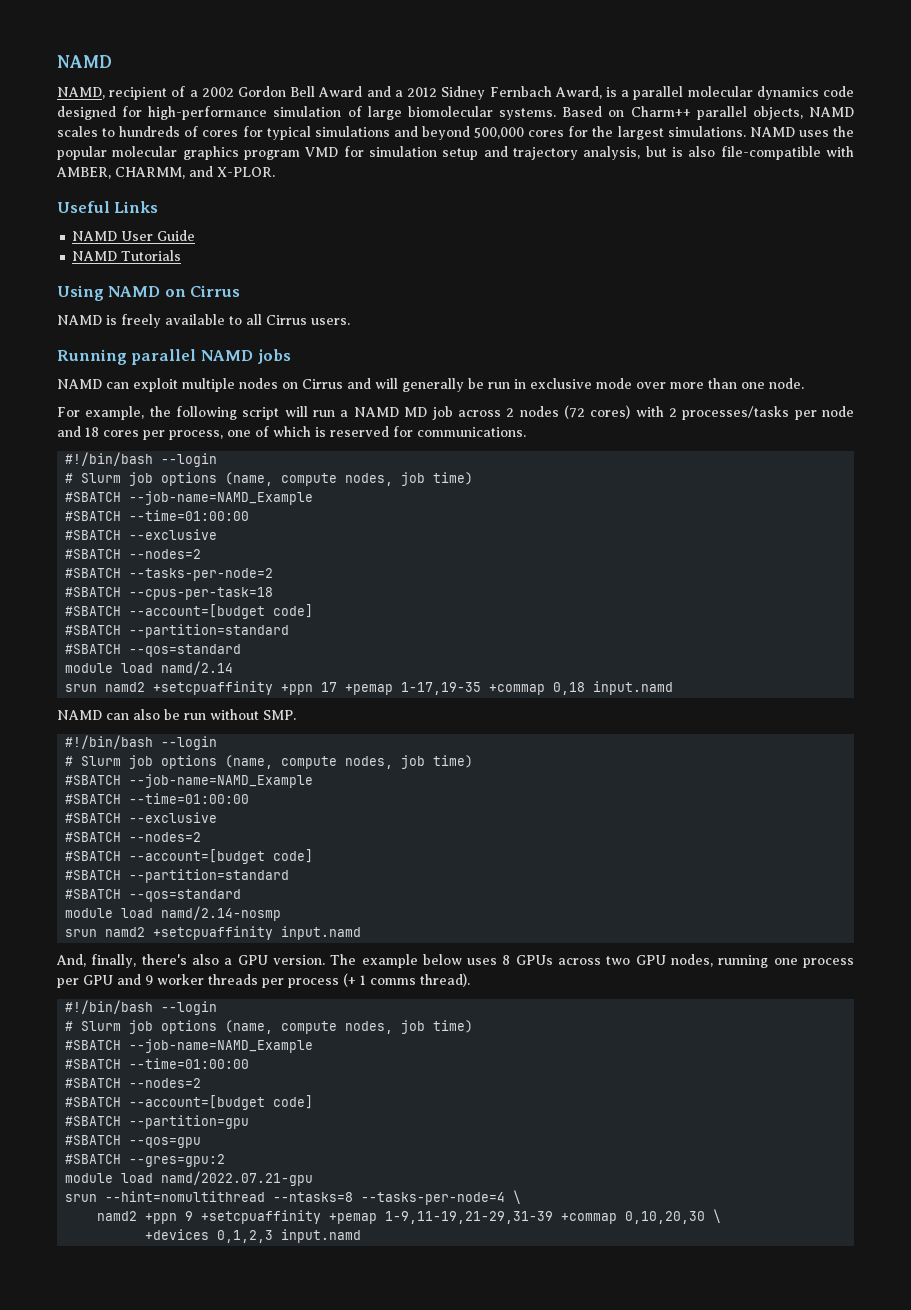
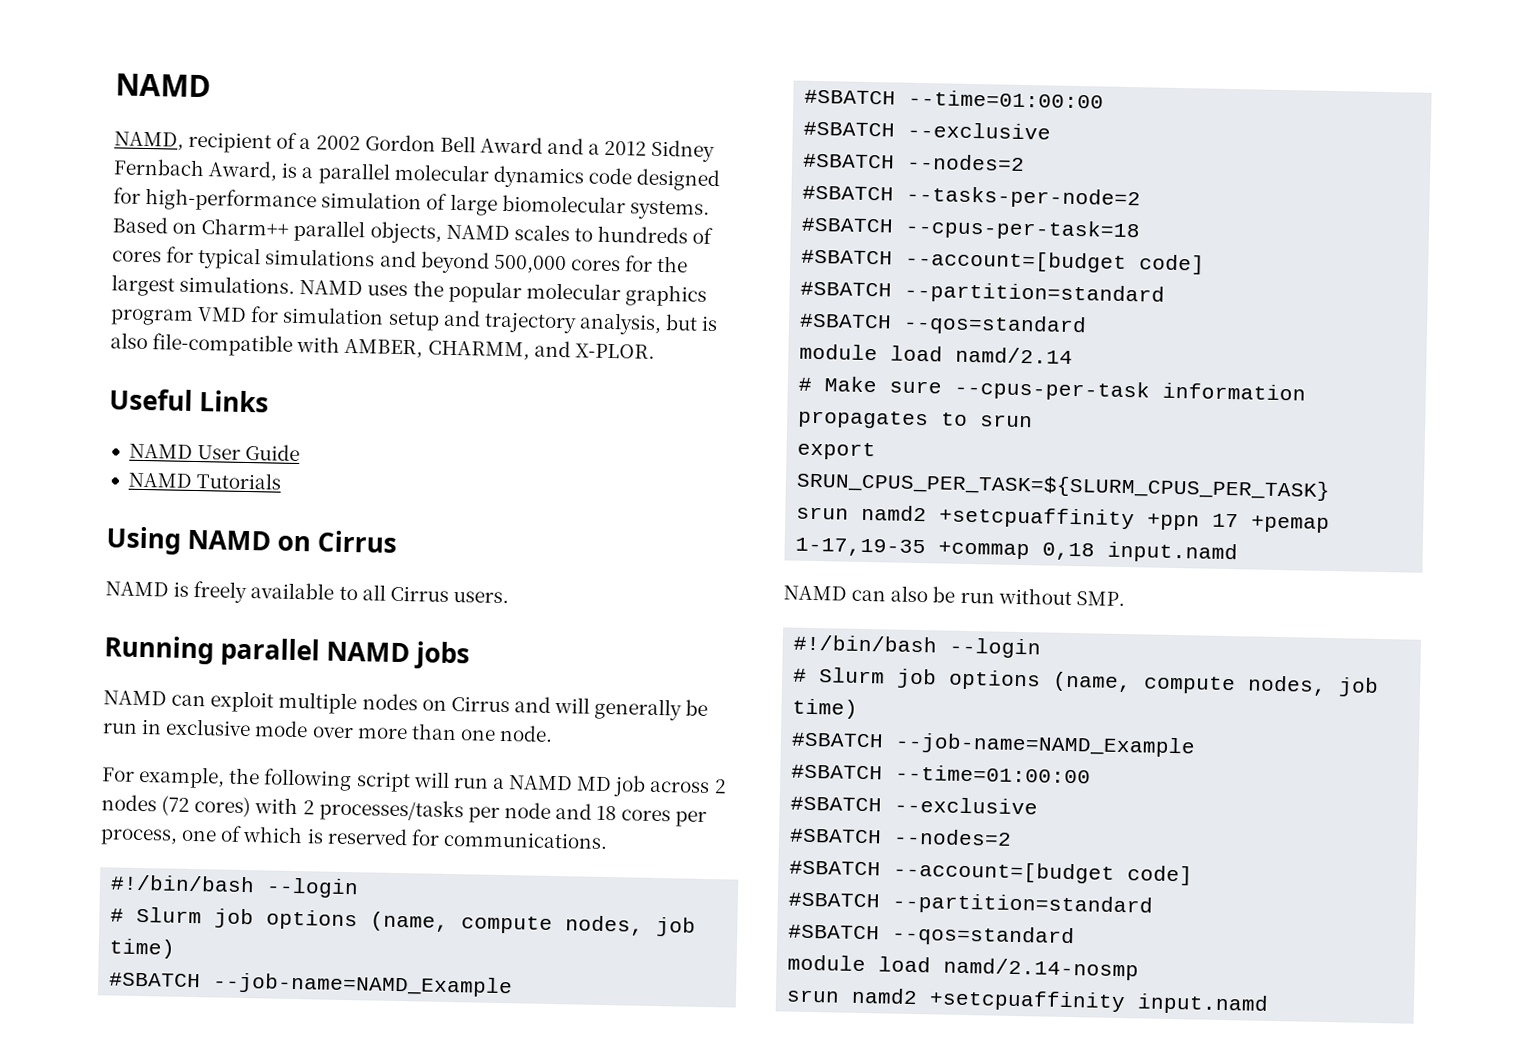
(234, 668) none -> [798,376,1307,402] [798,409,1034,430] [797,441,877,461] [796,471,1332,502] // # Make sure --cpus-per-task information propagates to srun // export SRUN_CPUS_PER_TASK=${SLURM_CPUS_PER_TASK}
[56,954,854,968] [57,973,470,988] [65,1000,218,1015] [65,1020,474,1034] [65,1039,314,1053] [65,1058,250,1069] [65,1078,202,1088] [65,1095,314,1110] [65,1115,250,1129] [65,1135,202,1148] [65,1154,226,1167] [65,1171,314,1186] [65,1190,522,1205] [97,1209,722,1224] [145,1229,362,1243] // And, finally, there's also a GPU version. The example below uses 8 GPUs across two GPU nodes, running one process per GPU and 9 worker threads per process (+ 1 comms thread). // #!/bin/bash --login // # Slurm job options (name, compute nodes, job time) // #SBATCH --job-name=NAMD_Example // #SBATCH --time=01:00:00 // #SBATCH --nodes=2 // #SBATCH --account=[budget code] // #SBATCH --partition=gpu // #SBATCH --qos=gpu // #SBATCH --gres=gpu:2 // module load namd/2022.07.21-gpu // srun --hint=nomultithread --ntasks=8 --tasks-per-node=4 \ // namd2 +ppn 9 +setcpuaffinity +pemap 1-9,11-19,21-29,31-39 +commap 0,10,20,30 \ // +devices 0,1,2,3 input.namd -> (1270, 1004) none

